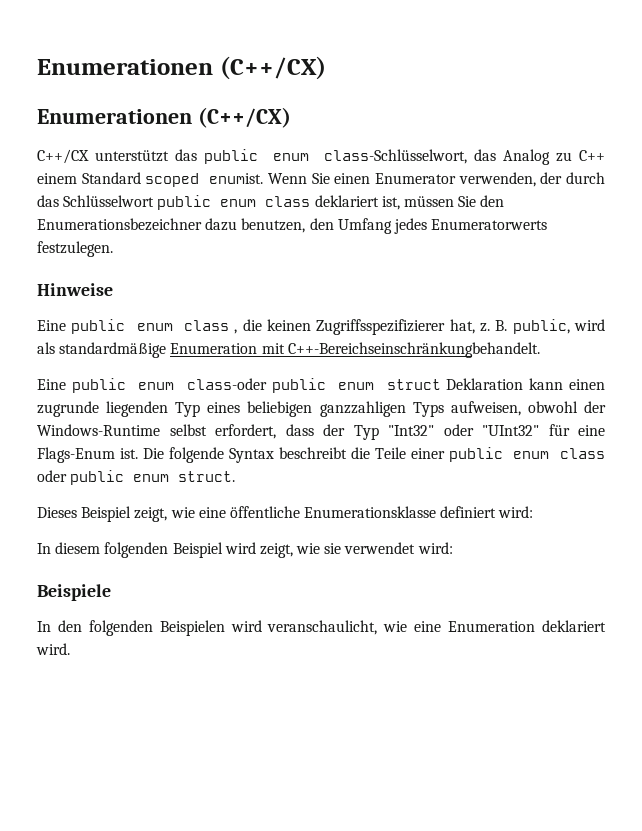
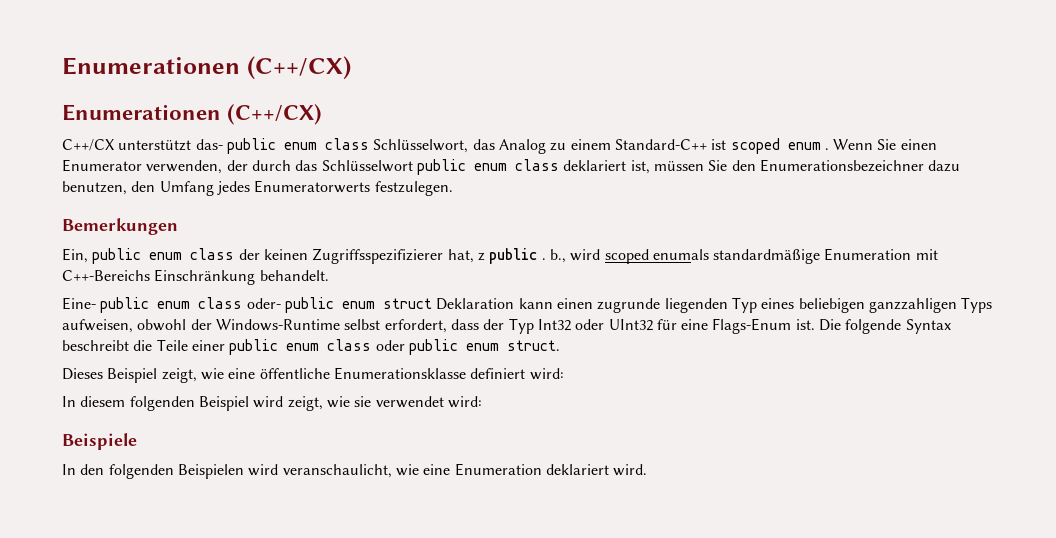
[174,149,468,164] das public enum class-Schlüsselwort, -> [195,138,469,154] das- public enum class Schlüsselwort,
[579,150,605,161] [37,172,264,187] C++ einem Standard scoped enumist. -> [570,138,829,154] einem Standard-C++ ist scoped enum .
[37,283,113,296] [37,319,262,334] Hinweise // Eine public enum class , die -> [62,218,178,235] [62,248,260,264] Bemerkungen // Ein, public enum class der
[480,319,605,334] [37,342,540,358] [37,378,267,393] z. B. public, wird als standardmäßige Enumeration mit C++-Bereichseinschränkungbehandelt. // Eine public enum class-oder -> [477,248,938,264] [62,269,329,285] [62,297,281,313] z public . b., wird scoped enumals standardmäßige Enumeration mit C++-Bereichs Einschränkung behandelt. // Eine- public enum class oder-
[388,424,539,436] "Int32" oder "UInt32" -> [537,319,653,331] Int32 oder UInt32

